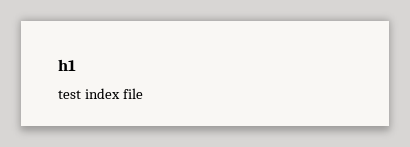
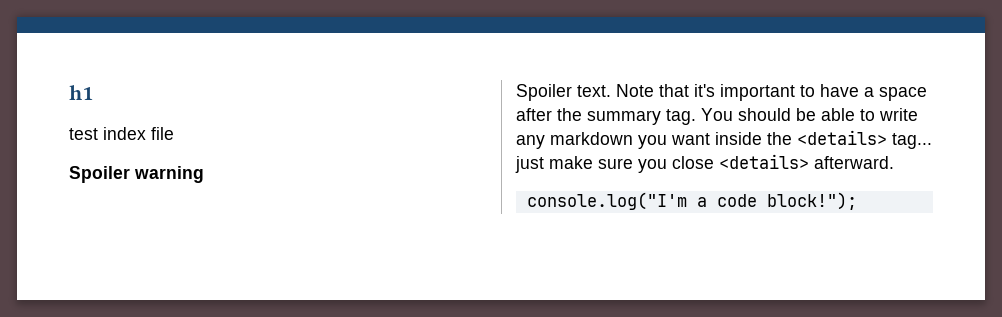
(143, 93) none -> [69,166,204,183] [516,84,927,101] [516,108,918,125] [516,130,932,149] [515,154,894,173] [526,192,857,210] // Spoiler warning // Spoiler text. Note that it's important to have a space after the summary tag. You should be able to write any markdown you want inside the <details> tag... just make sure you close <details> afterward. // console.log("I'm a code block!");

